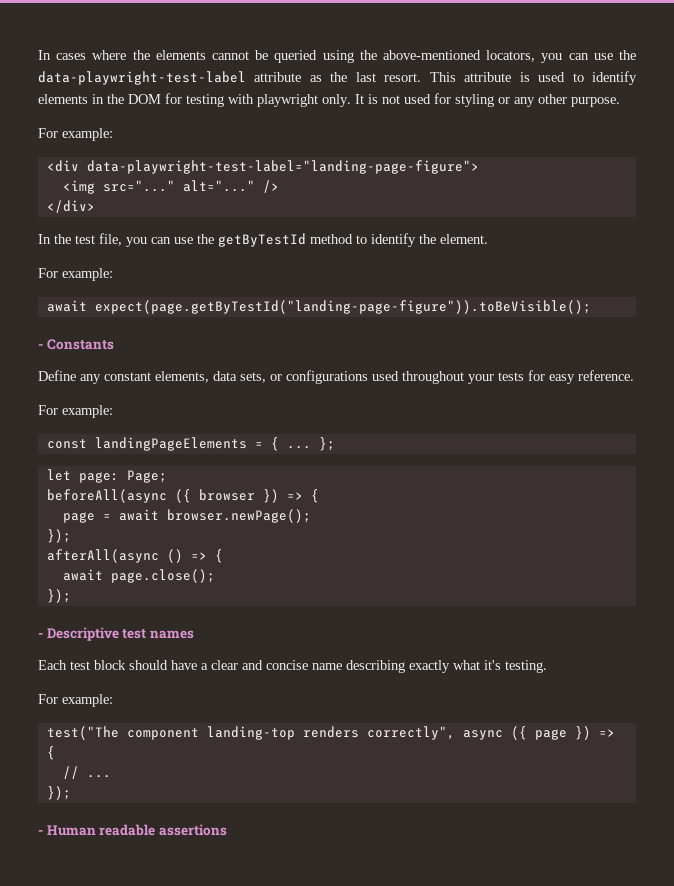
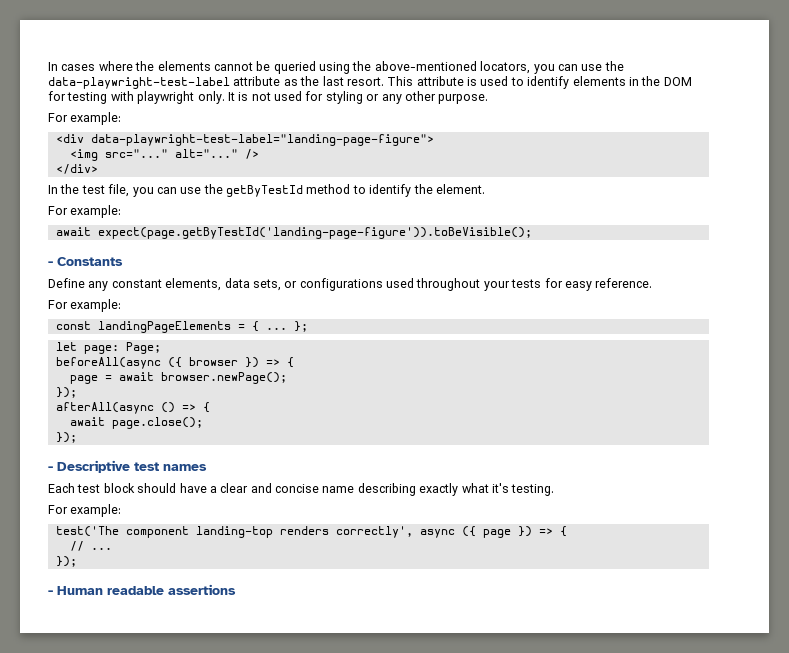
[94,300,591,314] expect(page.getByTestId("landing-page-figure")).toBeVisible(); -> [97,227,532,239] expect(page.getByTestId('landing-page-figure')).toBeVisible();
[46,726,119,740] test("The -> [55,526,119,537] test('The
[366,726,455,740] correctly", -> [335,526,413,538] correctly',

